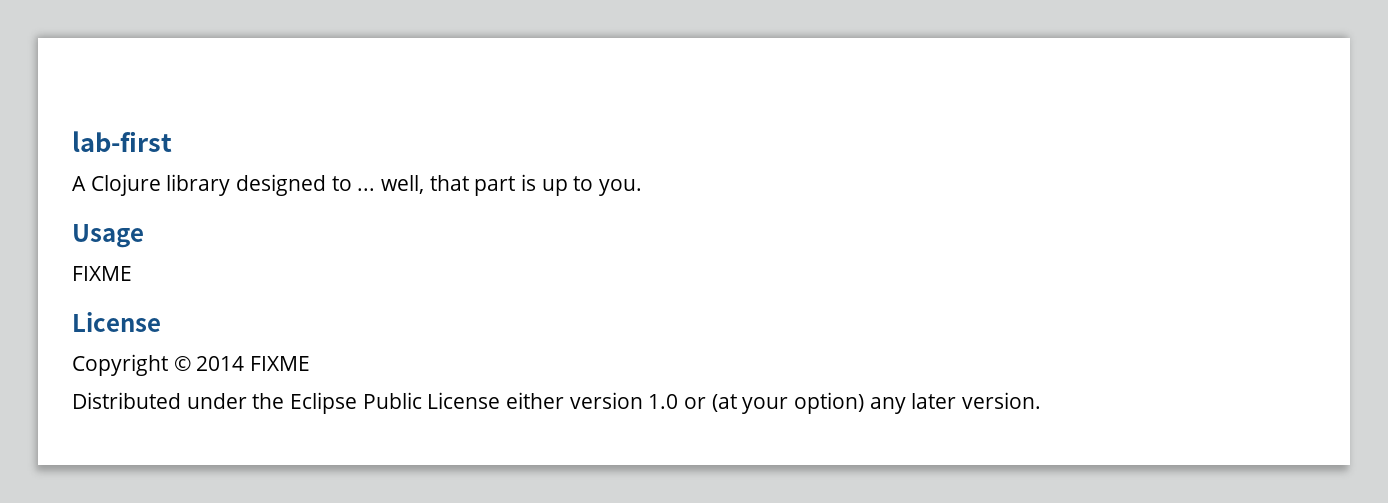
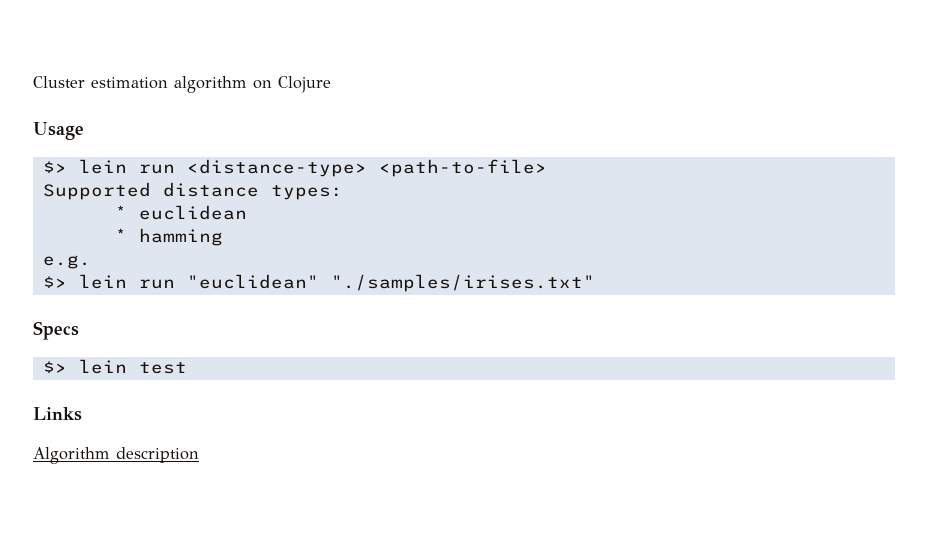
[72,131,172,152] [72,174,643,196] [72,224,144,248] [72,266,132,281] [72,312,161,332] [72,354,311,376] [72,392,1042,414] lab-first // A Clojure library designed to ... well, that part is up to you. // Usage // FIXME // License // Copyright © 2014 FIXME // Distributed under the Eclipse Public License either version 1.0 or (at your option) any later version. -> [33,76,331,93] [33,122,84,140] [42,159,547,177] [42,182,343,200] [114,205,247,220] [114,228,223,246] [42,255,91,269] [42,274,595,292] [33,321,79,340] [42,359,187,374] [33,407,82,421] [33,447,199,464] Cluster estimation algorithm on Clojure // Usage // $> lein run <distance-type> <path-to-file> // Supported distance types: // * euclidean // * hamming // e.g. // $> lein run "euclidean" "./samples/irises.txt" // Specs // $> lein test // Links // Algorithm description

